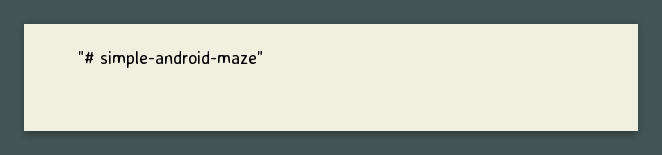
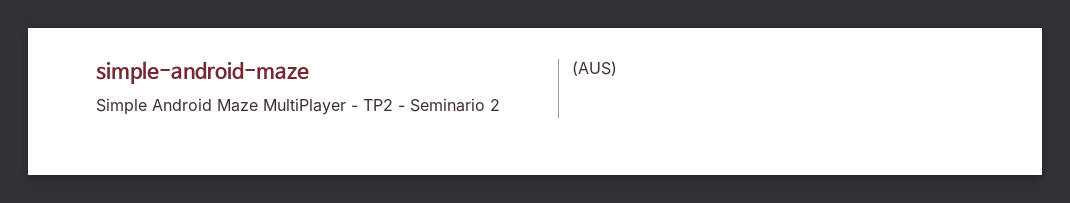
[78,51,263,68] "# simple-android-maze" -> [96,61,309,84] [96,98,500,115] [572,61,617,76] simple-android-maze // Simple Android Maze MultiPlayer - TP2 - Seminario 2 (AUS)

